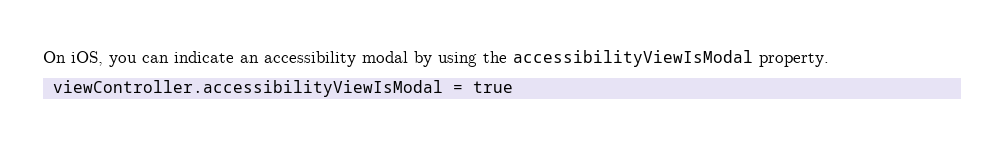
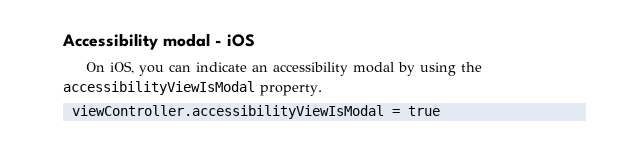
(43, 57) none -> [62,33,255,50] Accessibility modal - iOS //

